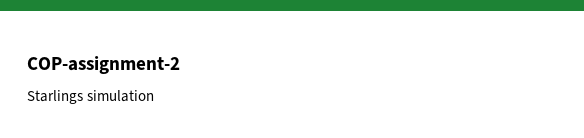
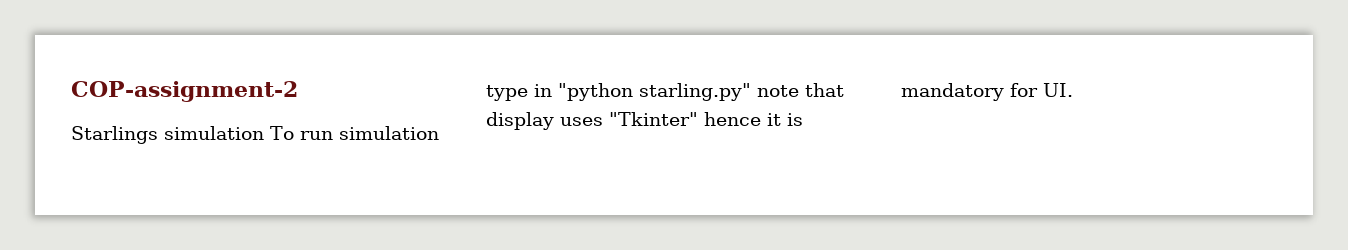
(155, 96) none -> [270,126,439,140] [486,83,844,101] [486,112,803,130] [901,83,1073,101] To run simulation type in "python starling.py" note that display uses "Tkinter" hence it is mandatory for UI.

